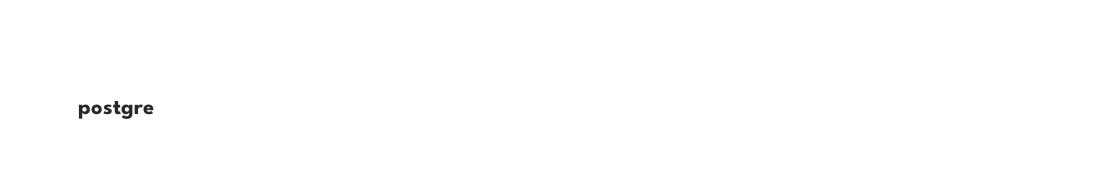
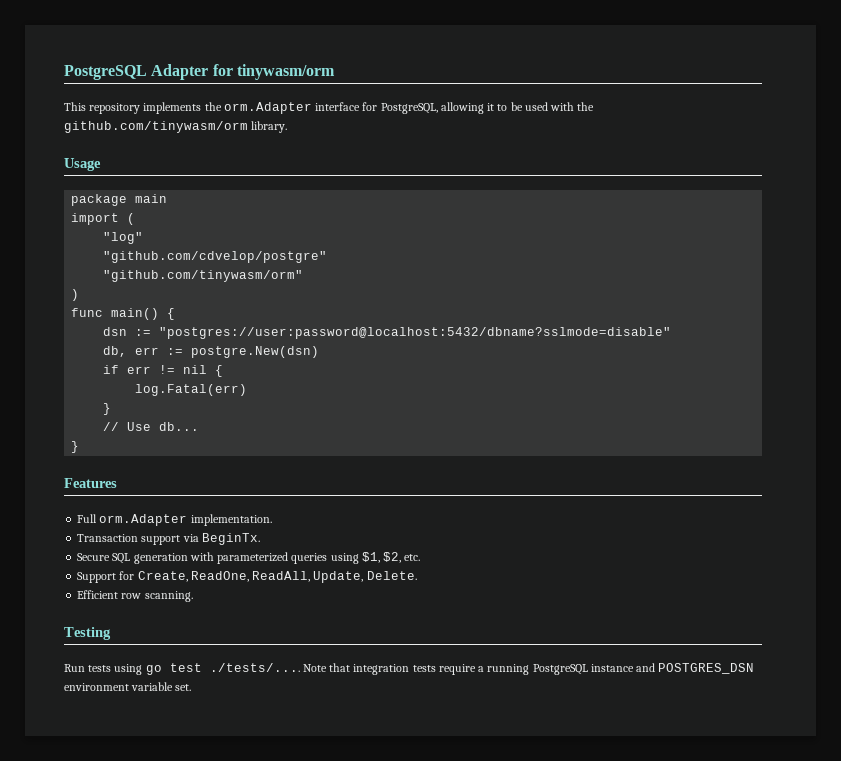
[78,100,154,119] postgre -> [64,64,335,80] [64,102,595,114] [64,121,288,133] [64,158,101,171] [71,194,168,206] [71,213,136,225] [103,232,144,244] [103,251,328,263] [103,270,304,282] [71,289,80,301] [71,308,176,320] [103,327,672,339] [103,346,320,358] [103,365,224,377] [135,384,248,396] [103,403,112,415] [103,422,200,431] [71,441,80,453] [64,478,117,488] [77,514,272,526] [77,533,260,545] [77,552,421,564] [77,571,417,583] [77,590,193,602] [64,627,111,640] [64,663,755,675] [64,682,192,691] PostgreSQL Adapter for tinywasm/orm // This repository implements the orm.Adapter interface for PostgreSQL, allowing it to be used with the github.com/tinywasm/orm library. // Usage // package main // import ( // "log" // "github.com/cdvelop/postgre" // "github.com/tinywasm/orm" // ) // func main() { // dsn := "postgres://user:password@localhost:5432/dbname?sslmode=disable" // db, err := postgre.New(dsn) // if err != nil { // log.Fatal(err) // } // // Use db... // } // Features // Full orm.Adapter implementation. // Transaction support via BeginTx. // Secure SQL generation with parameterized queries using $1, $2, etc. // Support for Create, ReadOne, ReadAll, Update, Delete. // Efficient row scanning. // Testing // Run tests using go test ./tests/.... Note that integration tests require a running PostgreSQL instance and POSTGRES_DSN environment variable set.

